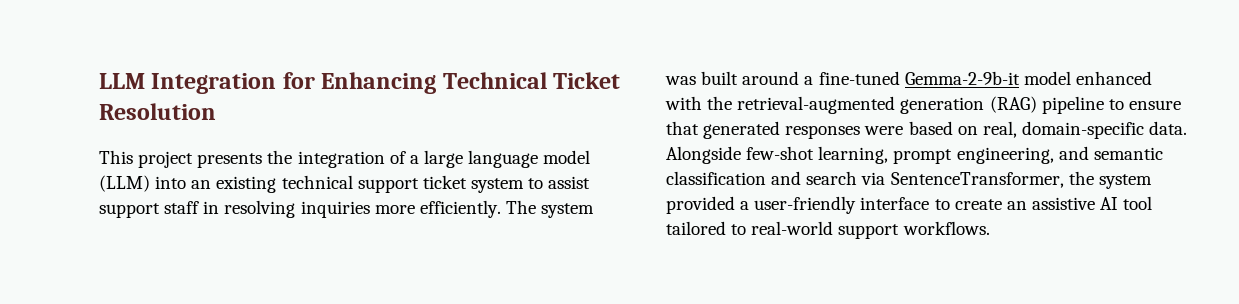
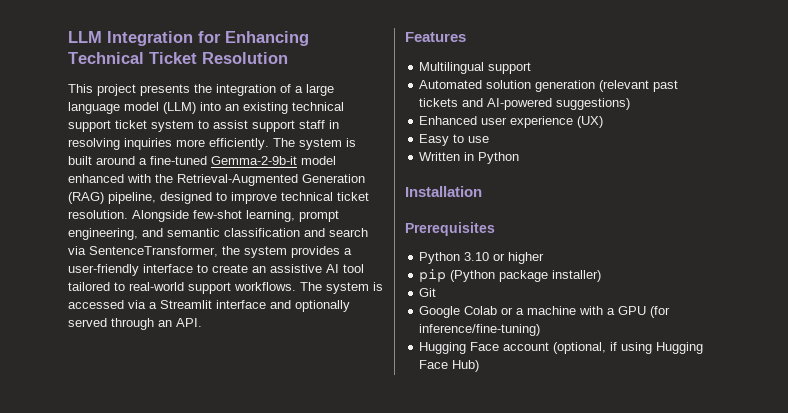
[665,76,696,85] was -> [346,138,356,147] is
[737,96,1181,114] [666,121,1188,139] retrieval-augmented generation (RAG) pipeline to ensure that generated responses were based on real, domain-specific data. -> [177,174,365,186] [68,192,369,204] [68,210,128,219] Retrieval-Augmented Generation (RAG) pipeline, designed to improve technical ticket resolution.
[666,196,735,214] provided -> [291,246,340,258] provides
(990, 228) none -> [300,282,383,294] [68,300,350,312] [68,318,202,330] [405,32,466,42] [419,62,532,74] [419,80,679,92] [419,98,631,110] [419,116,604,128] [419,134,490,146] [419,152,520,164] [405,186,482,197] [405,222,495,236] [419,252,545,264] [419,269,602,282] [419,288,437,297] [419,306,671,318] [419,324,541,336] [419,342,704,354] [419,360,480,372] The system is accessed via a Streamlit interface and optionally served through an API. // Features // Multilingual support // Automated solution generation (relevant past tickets and AI-powered suggestions) // Enhanced user experience (UX) // Easy to use // Written in Python // Installation // Prerequisites // Python 3.10 or higher // pip (Python package installer) // Git // Google Colab or a machine with a GPU (for inference/fine-tuning) // Hugging Face account (optional, if using Hugging Face Hub)

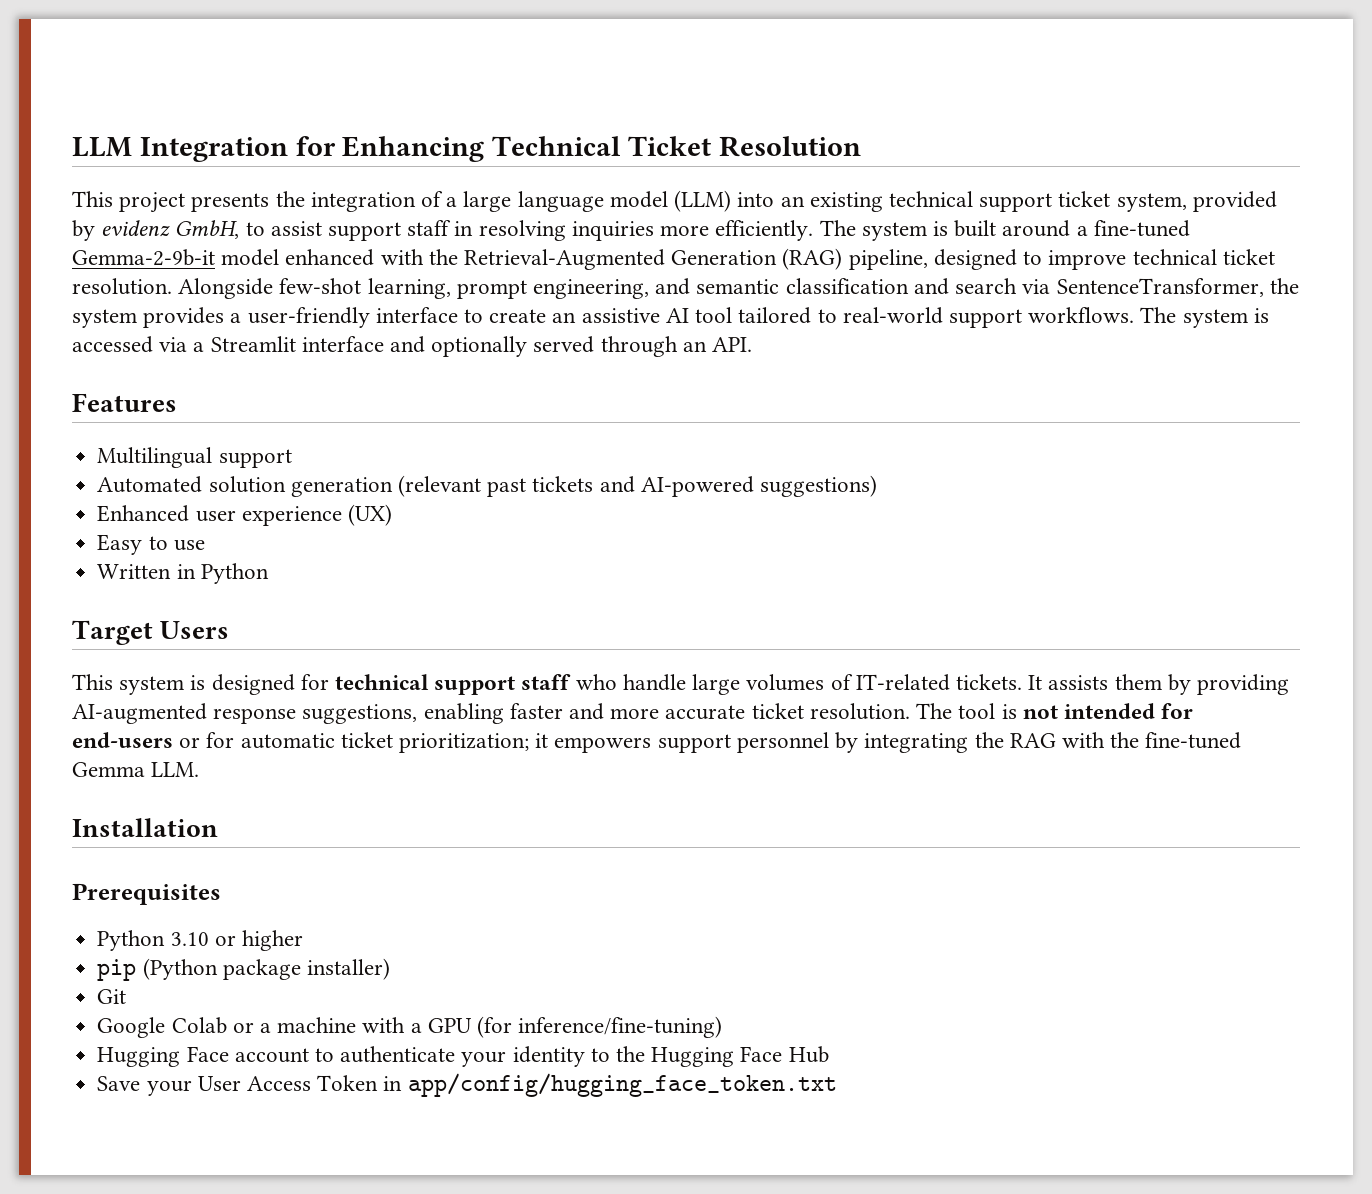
[151,120,194,132] system -> [1116,191,1277,212] [72,220,240,241] system, provided by evidenz GmbH,
(520, 158) none -> [72,620,230,645] [72,674,1289,695] [72,703,1194,724] [72,732,1242,753] [72,762,200,777] // Target Users // This system is designed for technical support staff who handle large volumes of IT-related tickets. It assists them by providing AI-augmented response suggestions, enabling faster and more accurate ticket resolution. The tool is not intended for end-users or for automatic ticket prioritization; it empowers support personnel by integrating the RAG with the fine-tuned Gemma LLM.
[553,342,704,354] [419,360,480,372] (optional, if using Hugging Face Hub) -> [314,1046,829,1067] [97,1073,837,1097] to authenticate your identity to the Hugging Face Hub // Save your User Access Token in app/config/hugging_face_token.txt

